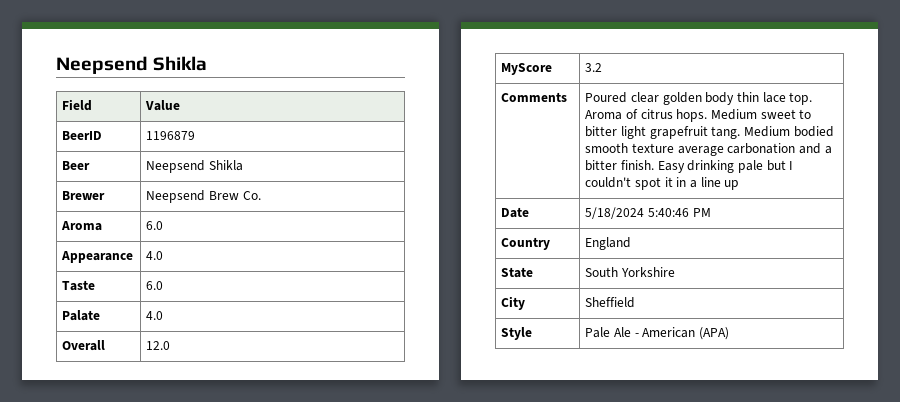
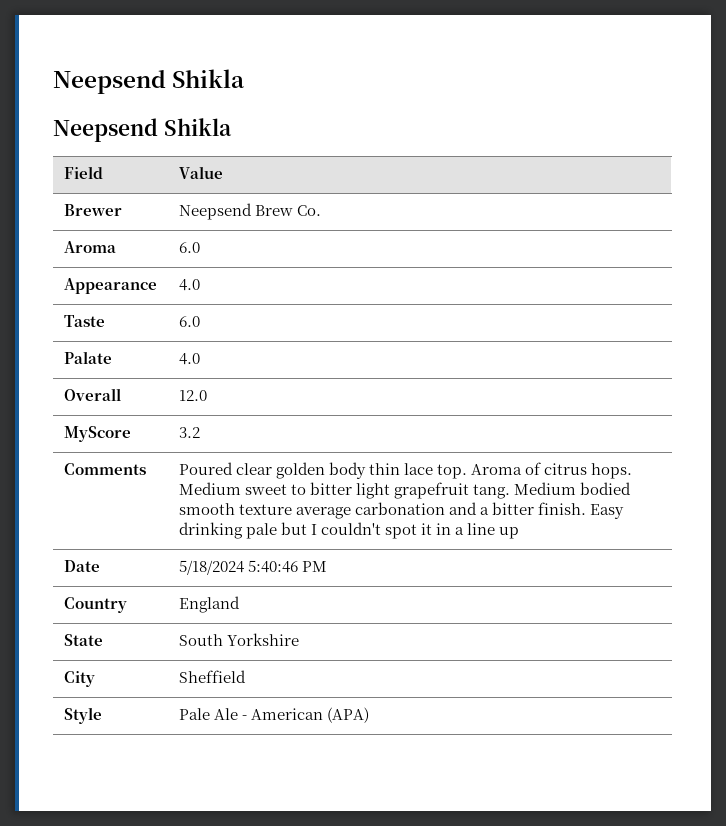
[56,56,208,74] Neepsend Shikla -> [53,69,246,94] [53,118,232,142] Neepsend Shikla // Neepsend Shikla
[62,131,103,140] [146,131,196,140] [62,161,91,170] [146,160,244,173] // BeerID | 1196879 // Beer | Neepsend Shikla -> (223, 172) none

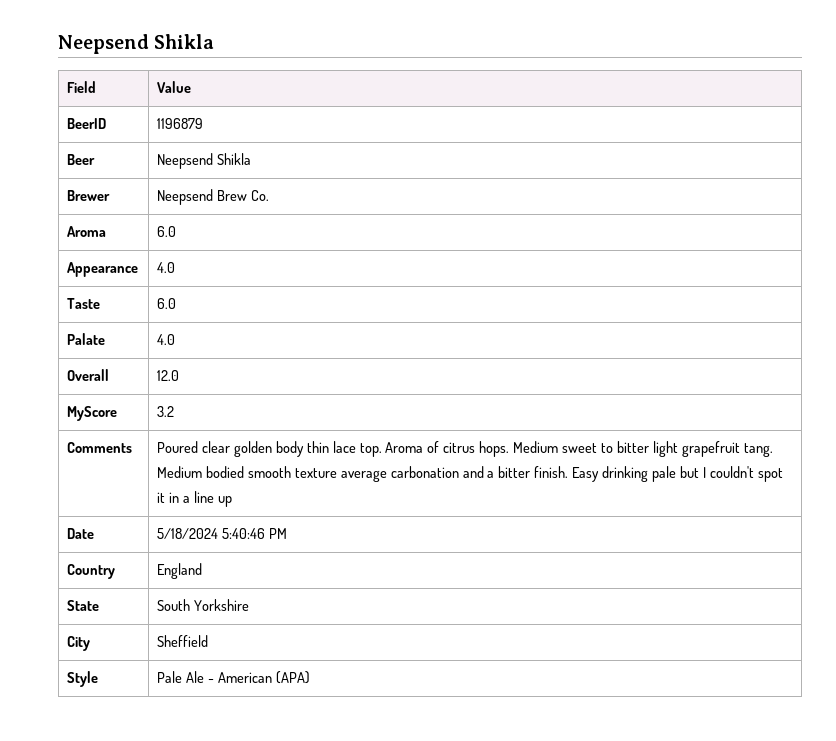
[53,69,246,94] [53,118,232,142] Neepsend Shikla // Neepsend Shikla -> [58,34,215,54] Neepsend Shikla
(223, 172) none -> [67,118,107,129] [157,118,204,129] [67,154,96,165] [157,153,251,169] // BeerID | 1196879 // Beer | Neepsend Shikla

